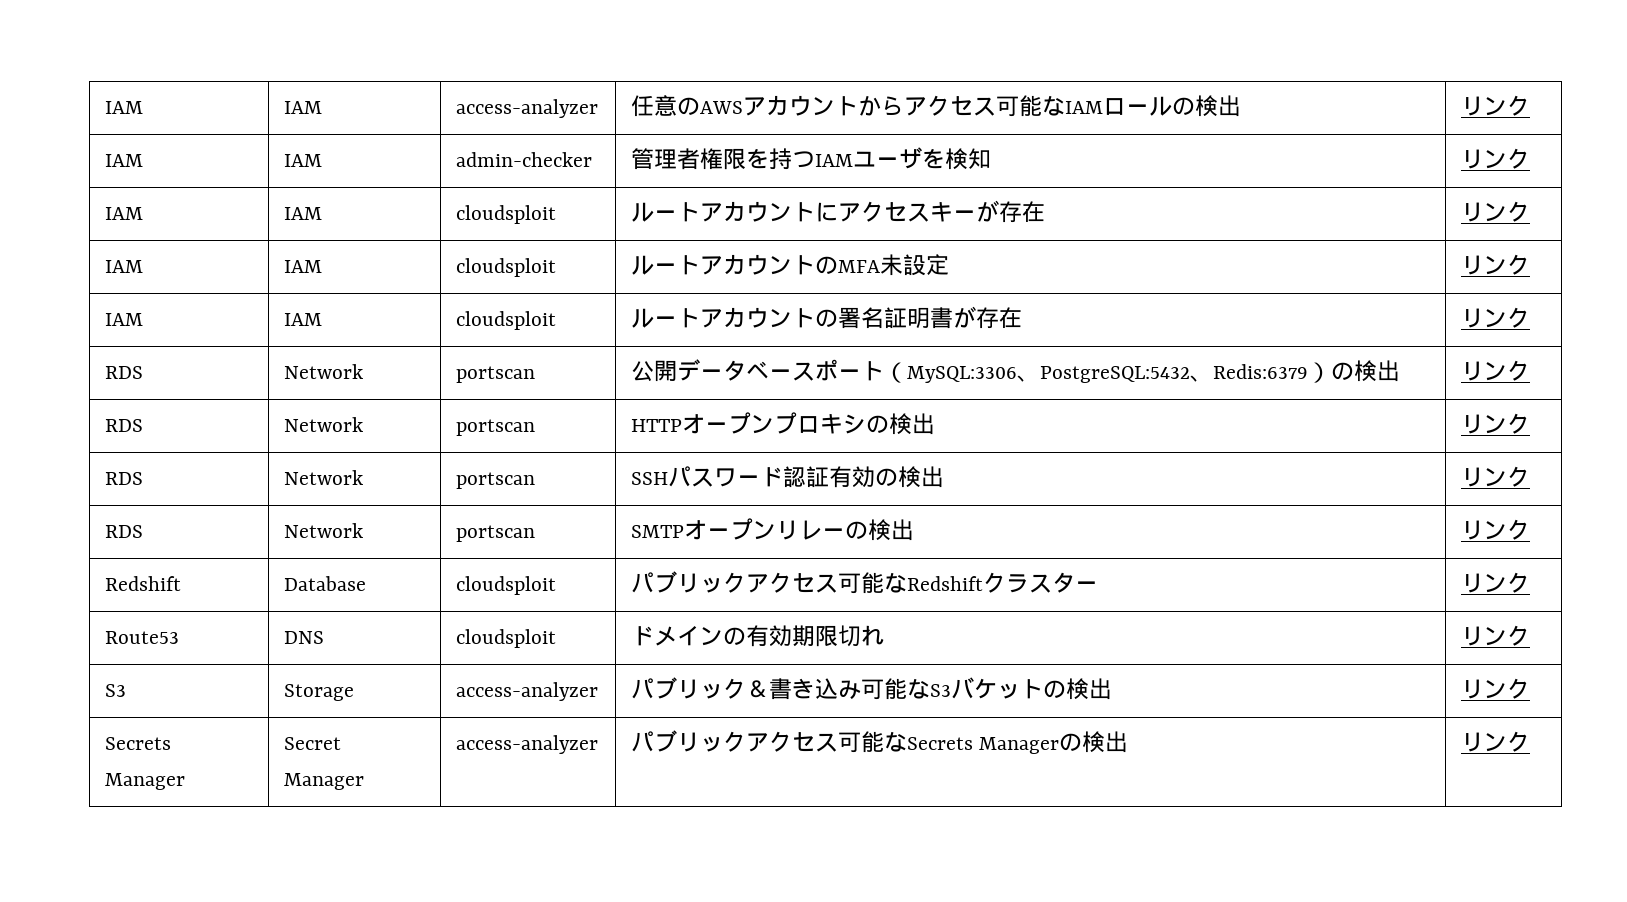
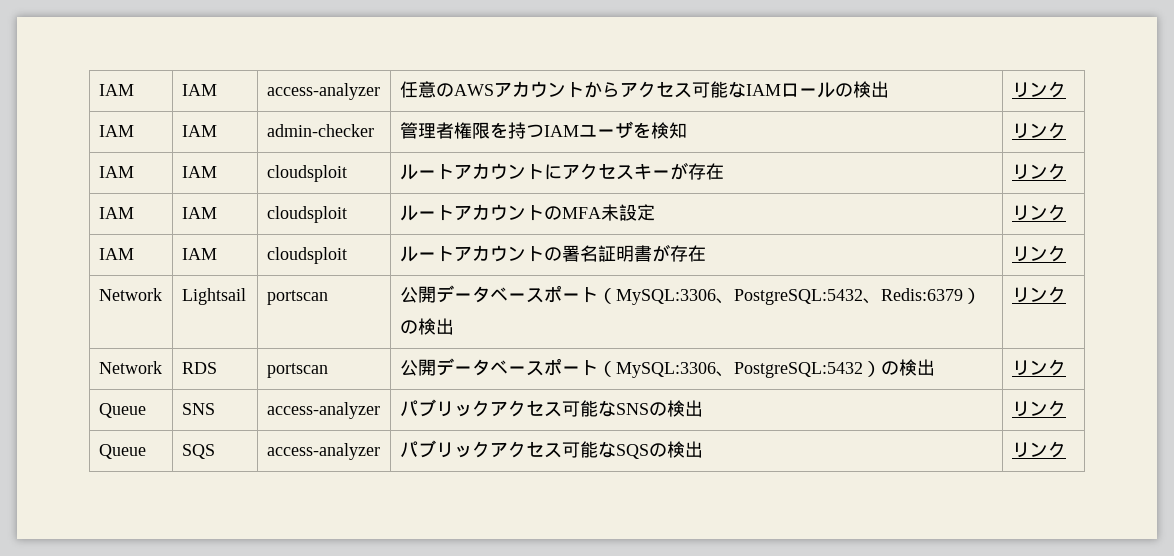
[105,366,144,379] [284,364,364,379] RDS | Network -> [98,288,162,301] [181,288,246,305] Network | Lightsail
[105,419,144,432] [284,417,364,432] [456,419,536,436] [631,412,936,435] [1461,413,1531,434] [105,472,144,485] [284,470,364,485] [456,472,536,489] [631,466,945,488] [1461,466,1531,487] [105,525,144,538] [284,523,364,538] [456,525,536,542] [631,518,915,541] [1461,519,1531,540] [105,576,182,591] [284,576,367,591] [456,576,557,595] [631,571,1099,594] [1461,572,1531,593] [105,631,180,644] [284,631,325,644] [456,629,557,648] [631,625,885,647] [1461,625,1531,646] [105,684,127,697] [284,684,355,701] [456,682,599,701] [631,677,1113,700] [1461,678,1531,699] [105,737,172,750] [105,773,186,790] [284,737,342,750] [284,773,365,790] [456,735,599,754] [631,730,1129,754] [1461,731,1531,752] RDS | Network | portscan | HTTPオープンプロキシの検出 | リンク // RDS | Network | portscan | SSHパスワード認証有効の検出 | リンク // RDS | Network | portscan | SMTPオープンリレーの検出 | リンク // Redshift | Database | cloudsploit | パブリックアクセス可能なRedshiftクラスター | リンク // Route53 | DNS | cloudsploit | ドメインの有効期限切れ | リンク // S3 | Storage | access-analyzer | パブリック＆書き込み可能なS3バケットの検出 | リンク // Secrets Manager | Secret Manager | access-analyzer | パブリックアクセス可能なSecrets Managerの検出 | リンク -> [98,361,162,374] [181,362,217,374] [266,363,328,378] [399,358,935,378] [1011,359,1066,376] [98,403,146,418] [181,403,215,415] [266,402,380,419] [399,399,703,417] [1011,400,1066,417] [98,444,146,459] [181,444,215,459] [266,443,380,460] [399,440,703,459] [1011,441,1066,458] Network | RDS | portscan | 公開データベースポート（MySQL:3306、PostgreSQL:5432）の検出 | リンク // Queue | SNS | access-analyzer | パブリックアクセス可能なSNSの検出 | リンク // Queue | SQS | access-analyzer | パブリックアクセス可能なSQSの検出 | リンク

